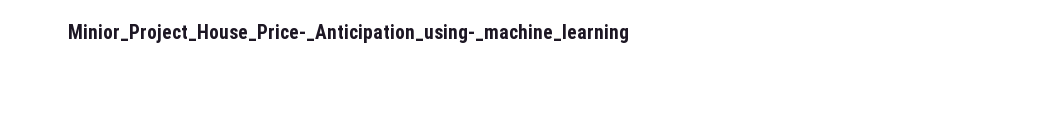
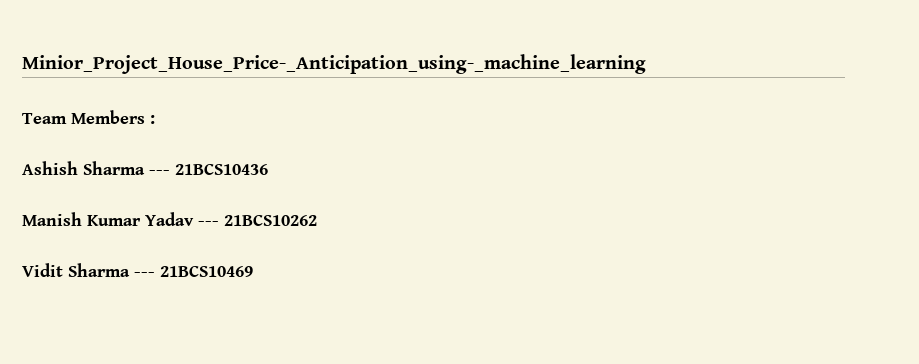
(629, 33) none -> [22,110,155,124] [22,161,268,175] [22,212,317,226] [22,263,253,277] // Team Members : // Ashish Sharma --- 21BCS10436 // Manish Kumar Yadav --- 21BCS10262 // Vidit Sharma --- 21BCS10469

